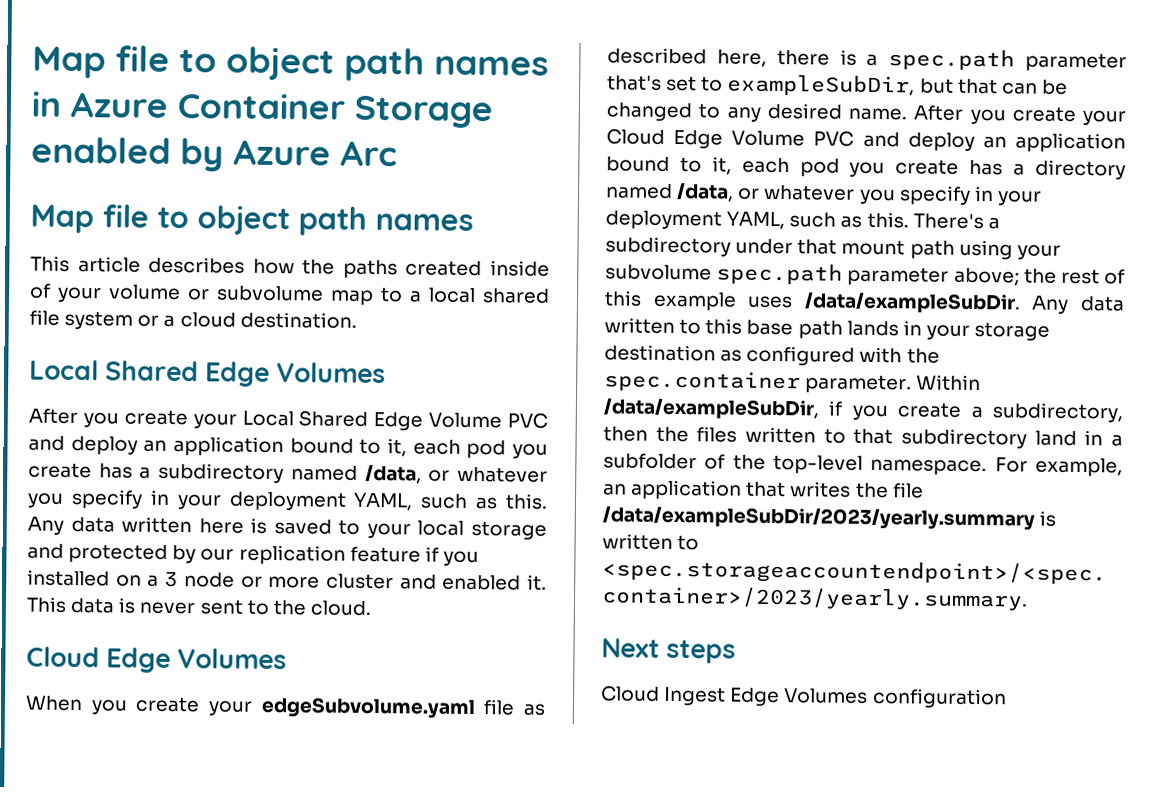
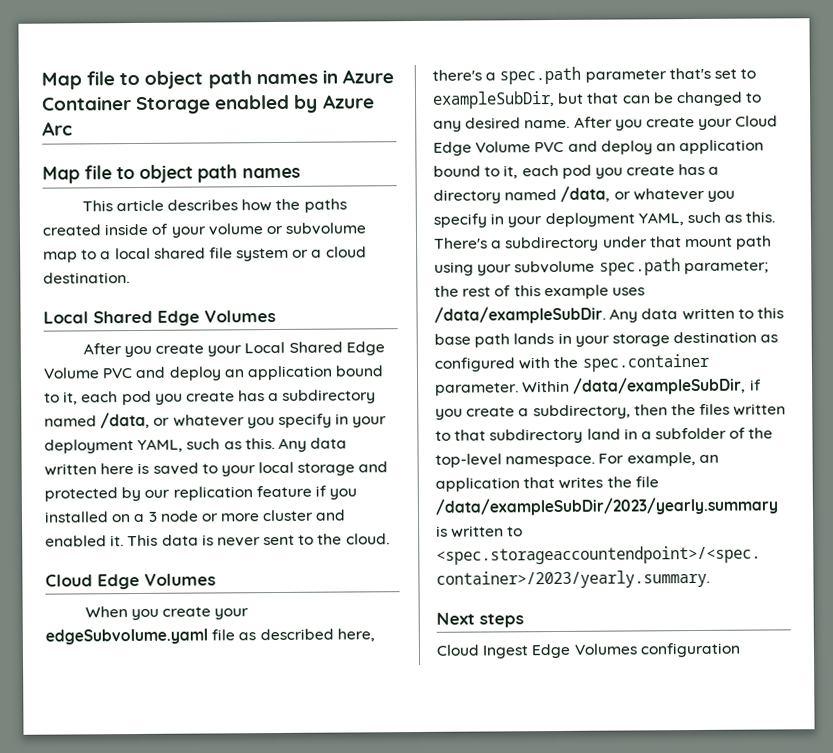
[776,49,857,66] there is -> [432,69,482,81] there's
[847,266,1020,286] parameter above; -> [683,260,769,275] parameter;

